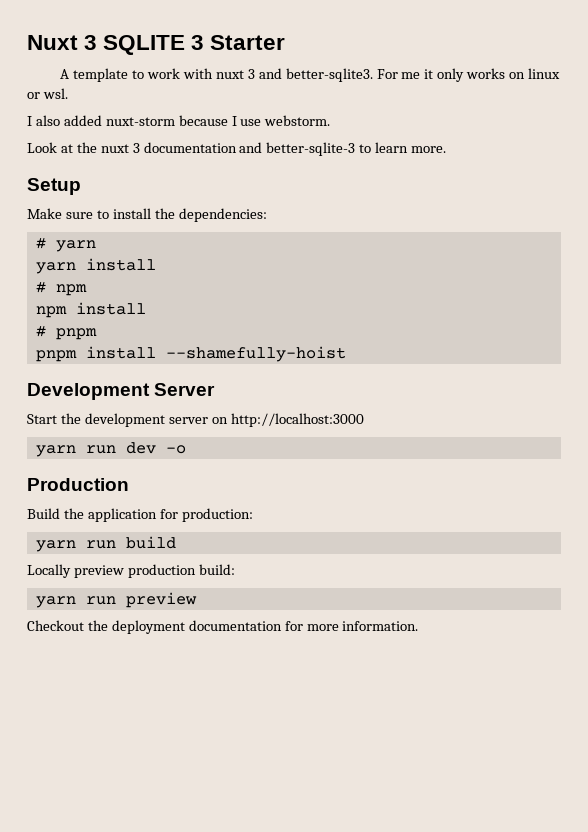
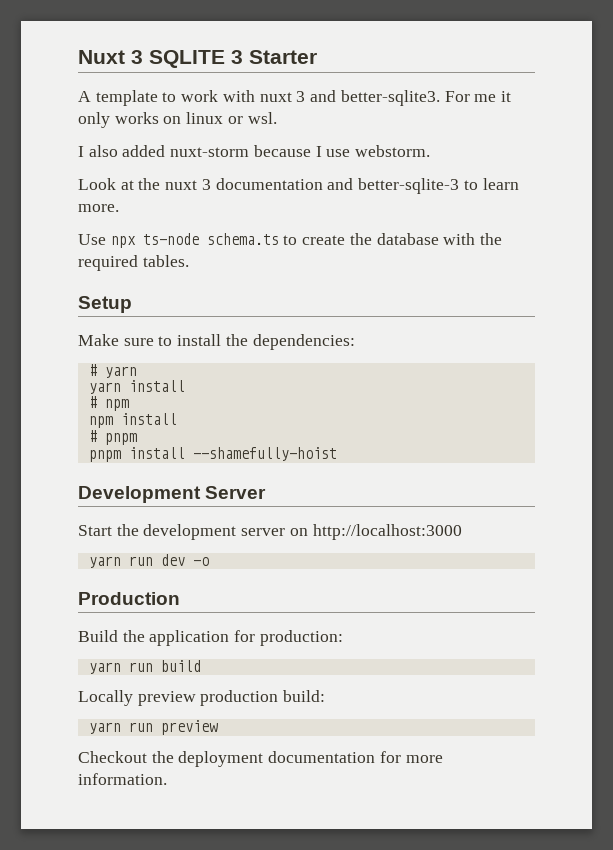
(447, 149) none -> [78,233,503,248] [78,255,189,271] // Use npx ts-node schema.ts to create the database with the required tables.

